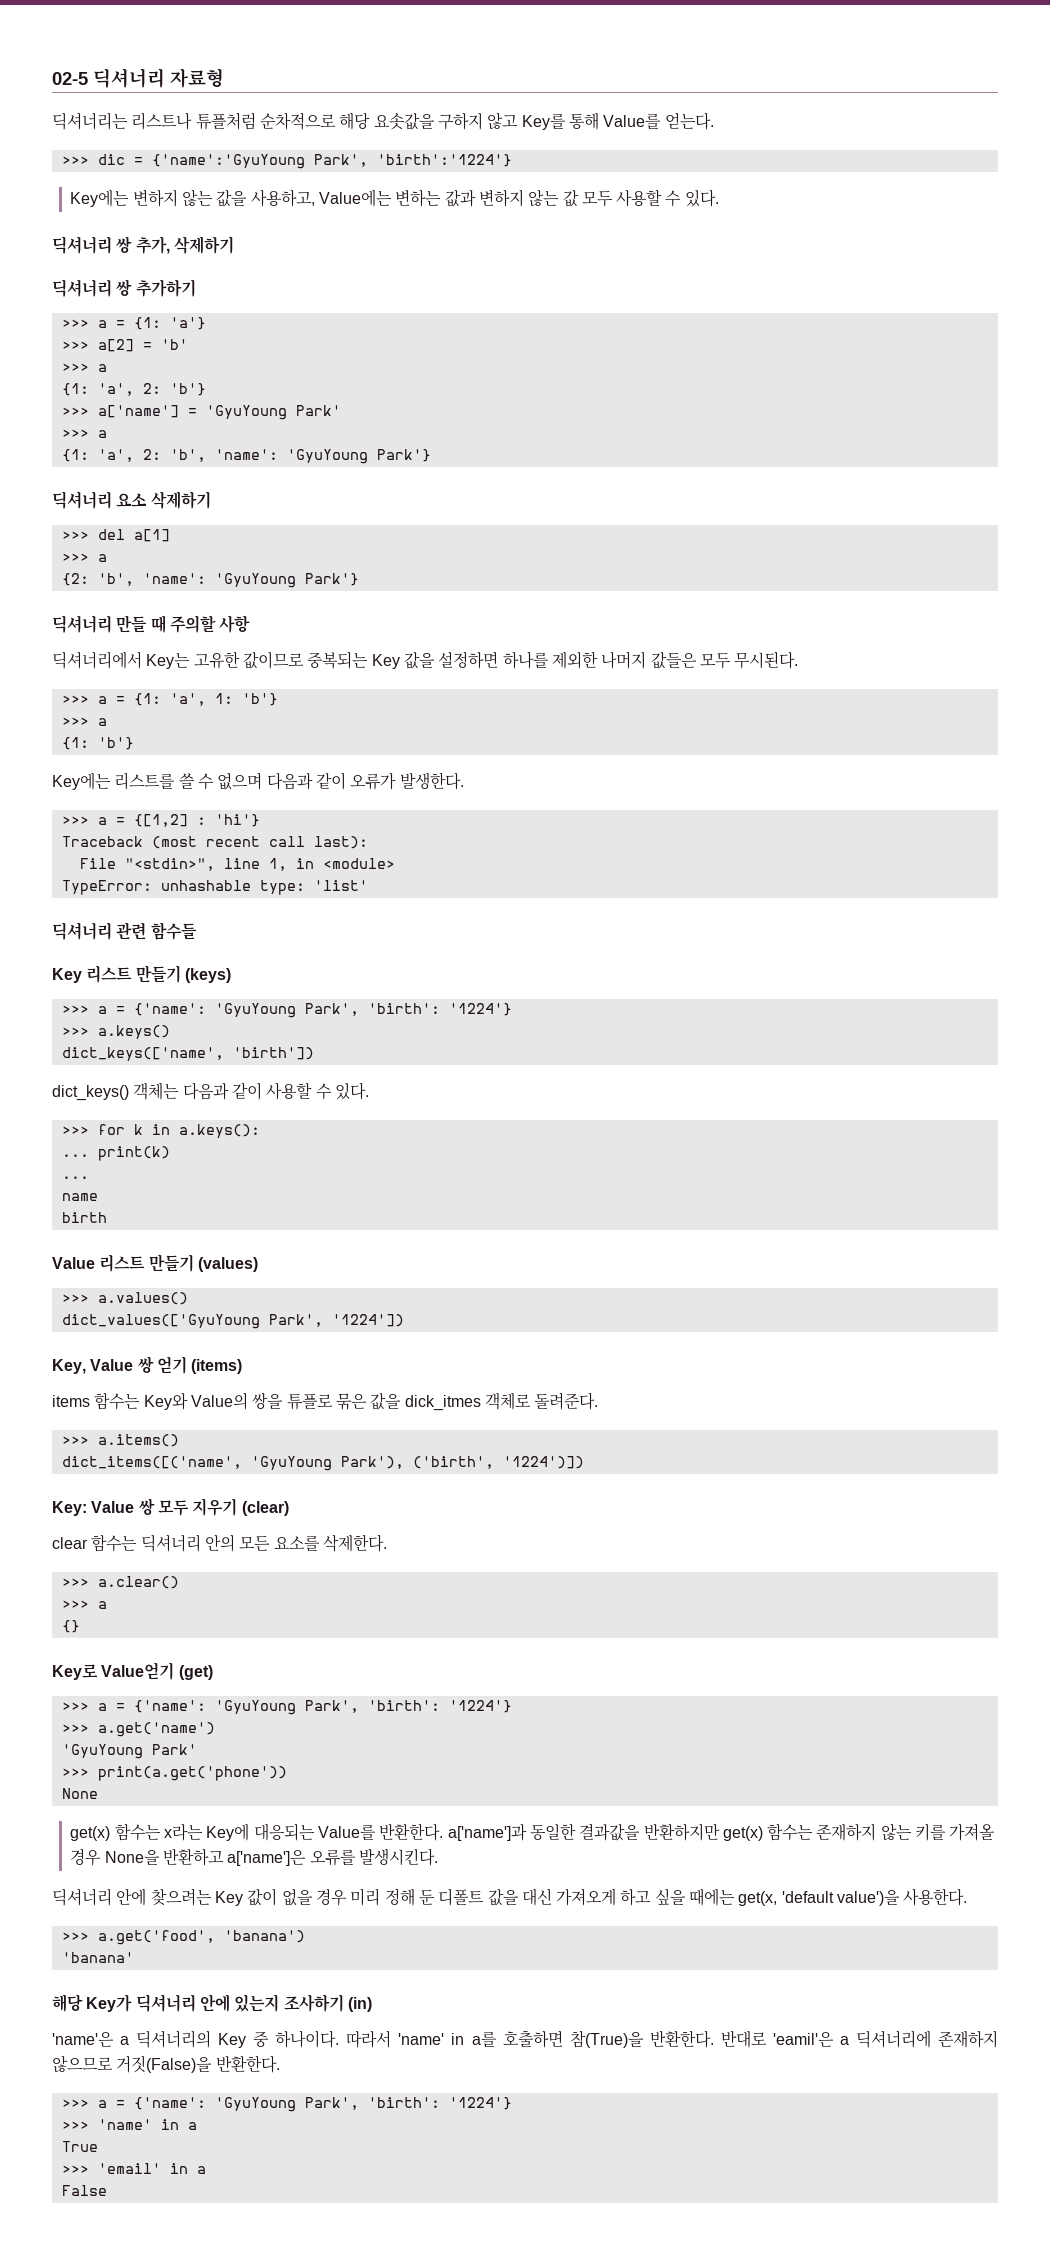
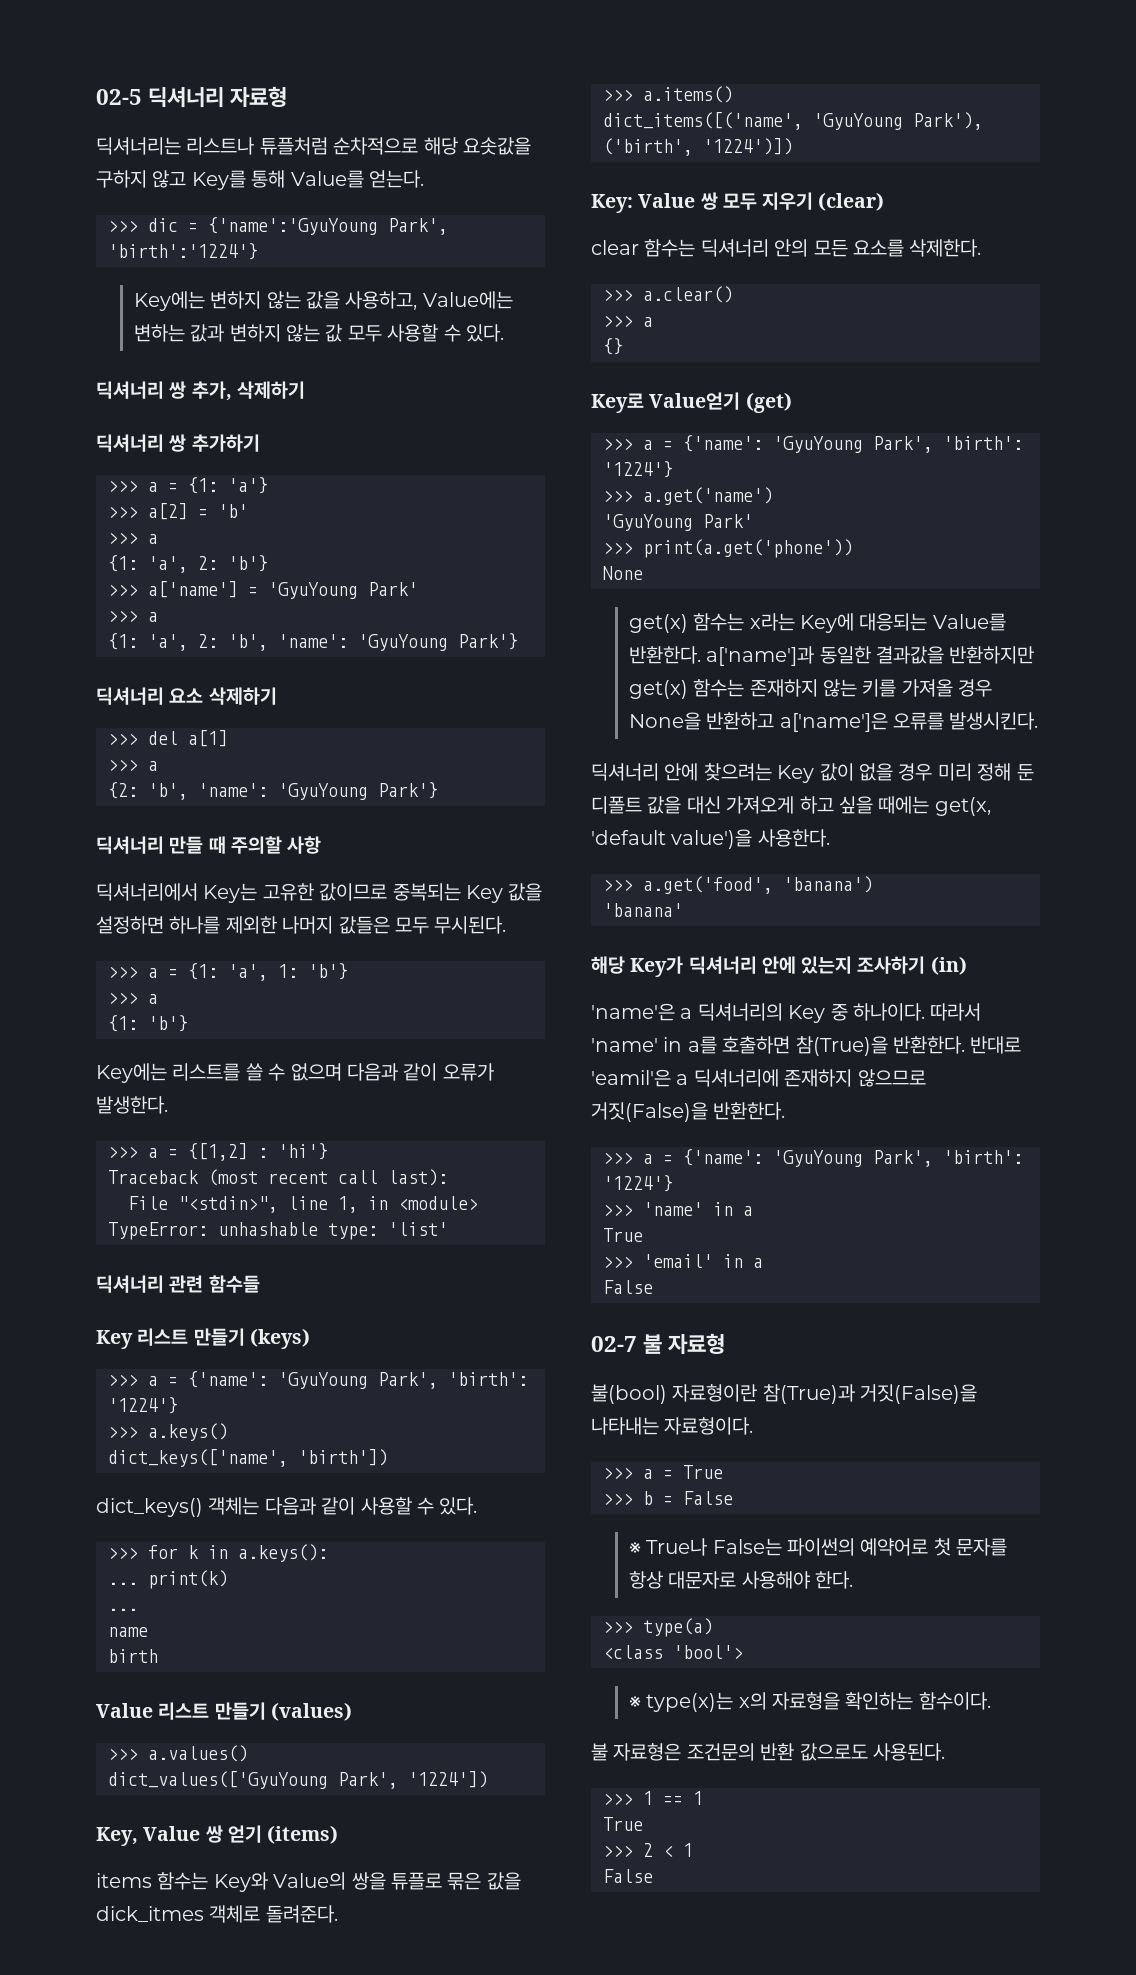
(107, 2190) none -> [591,1333,726,1355] [591,1384,978,1404] [591,1417,754,1435] [603,1465,723,1479] [603,1491,733,1505] [628,1538,1008,1556] [628,1571,853,1589] [603,1618,713,1637] [603,1645,743,1659] [628,1692,991,1712] [591,1743,945,1761] [603,1791,703,1805] [603,1817,643,1831] [603,1843,693,1857] [603,1869,653,1883] // 02-7 불 자료형 // 불(bool) 자료형이란 참(True)과 거짓(False)을 나타내는 자료형이다. // >>> a = True // >>> b = False // ※ True나 False는 파이썬의 예약어로 첫 문자를 항상 대문자로 사용해야 한다. // >>> type(a) // <class 'bool'> // ※ type(x)는 x의 자료형을 확인하는 함수이다. // 불 자료형은 조건문의 반환 값으로도 사용된다. // >>> 1 == 1 // True // >>> 2 < 1 // False

